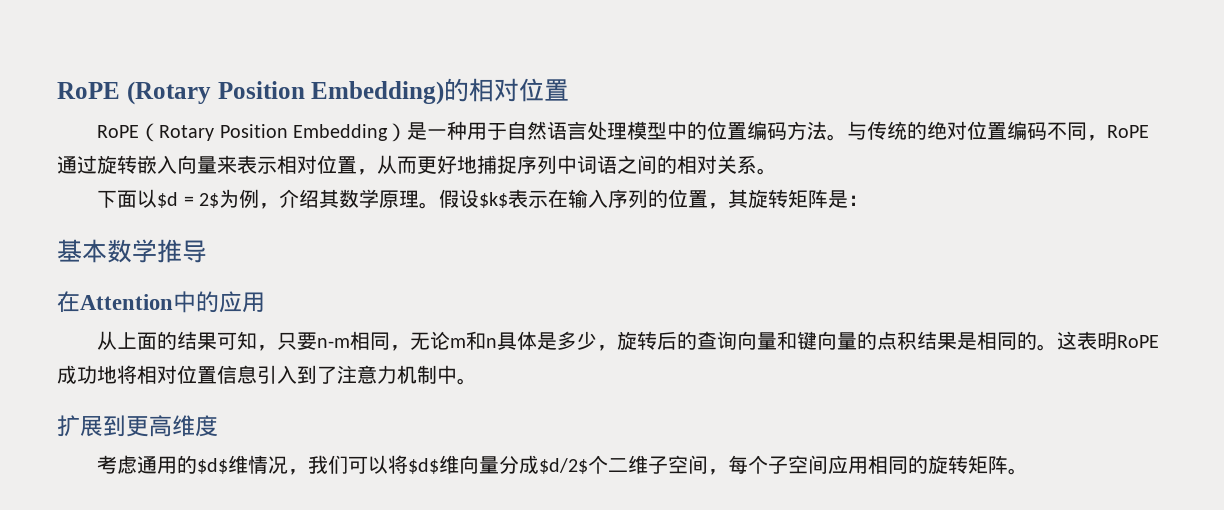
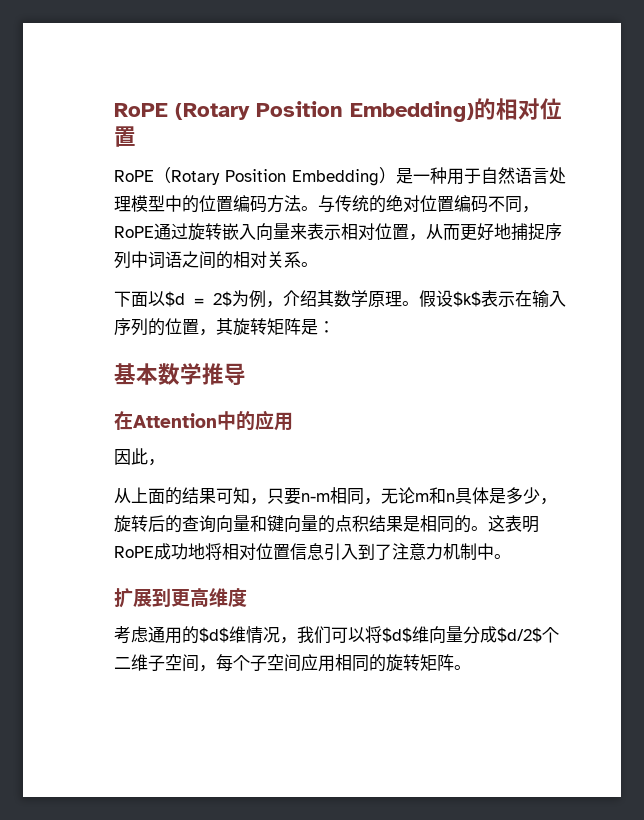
(265, 302) none -> [114,448,165,466] // 因此，

